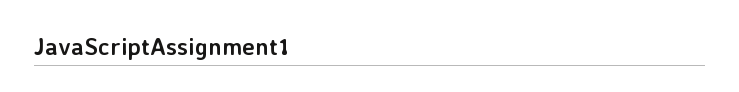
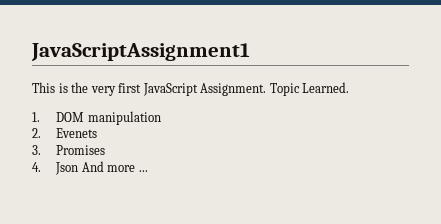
(289, 49) none -> [32,82,350,96] [32,111,161,125] [32,128,98,138] [32,145,106,155] [32,161,148,175] // This is the very first JavaScript Assignment. Topic Learned. // 1. DOM manipulation // 2. Evenets // 3. Promises // 4. Json And more ...

